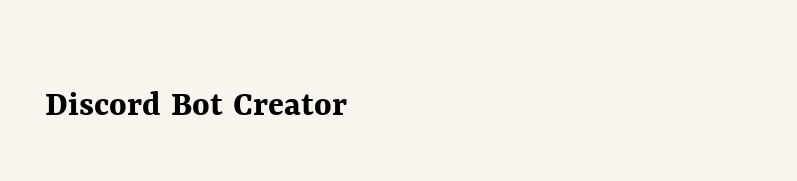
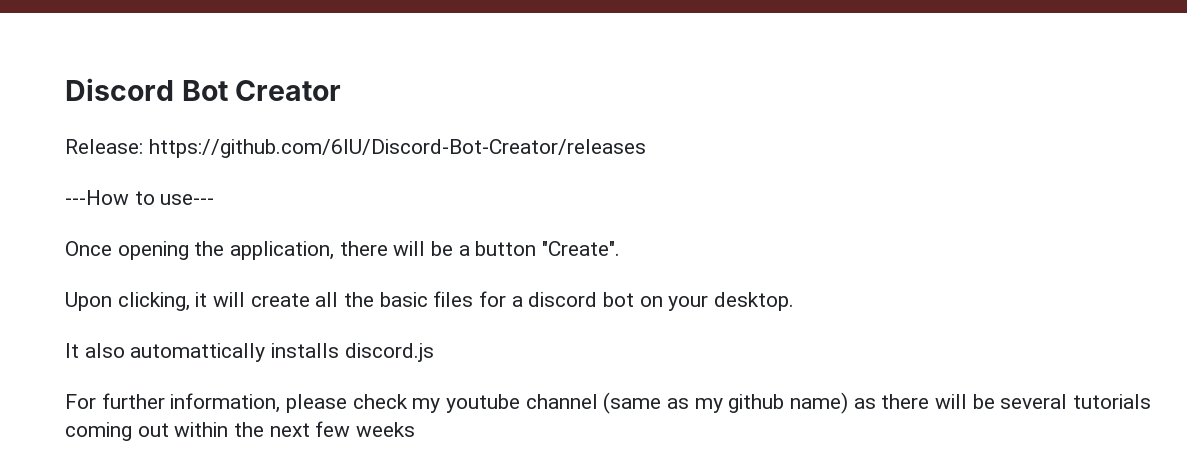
(347, 104) none -> [65,139,646,158] [65,190,215,205] [65,241,621,260] [65,291,795,311] [65,343,434,362] [65,392,1152,414] [65,421,416,441] // Release: https://github.com/6IU/Discord-Bot-Creator/releases // ---How to use--- // Once opening the application, there will be a button "Create". // Upon clicking, it will create all the basic files for a discord bot on your desktop. // It also automattically installs discord.js // For further information, please check my youtube channel (same as my github name) as there will be several tutorials coming out within the next few weeks

